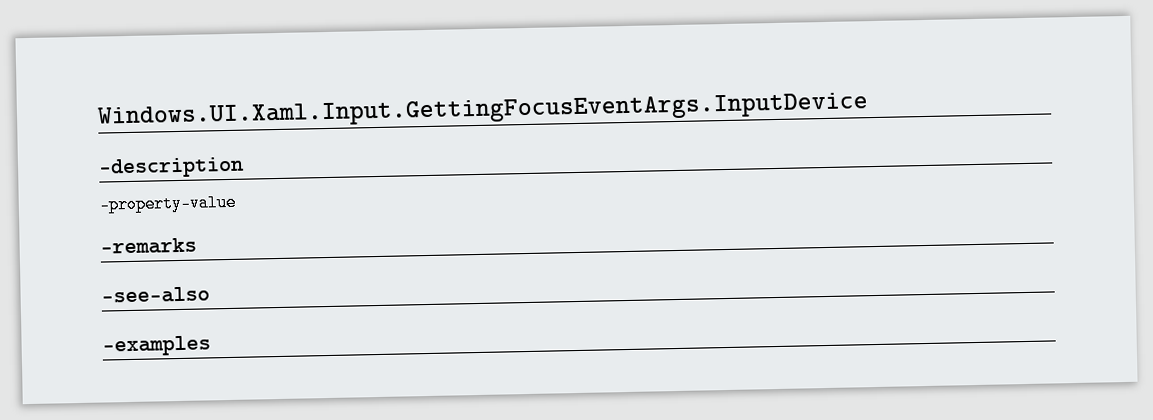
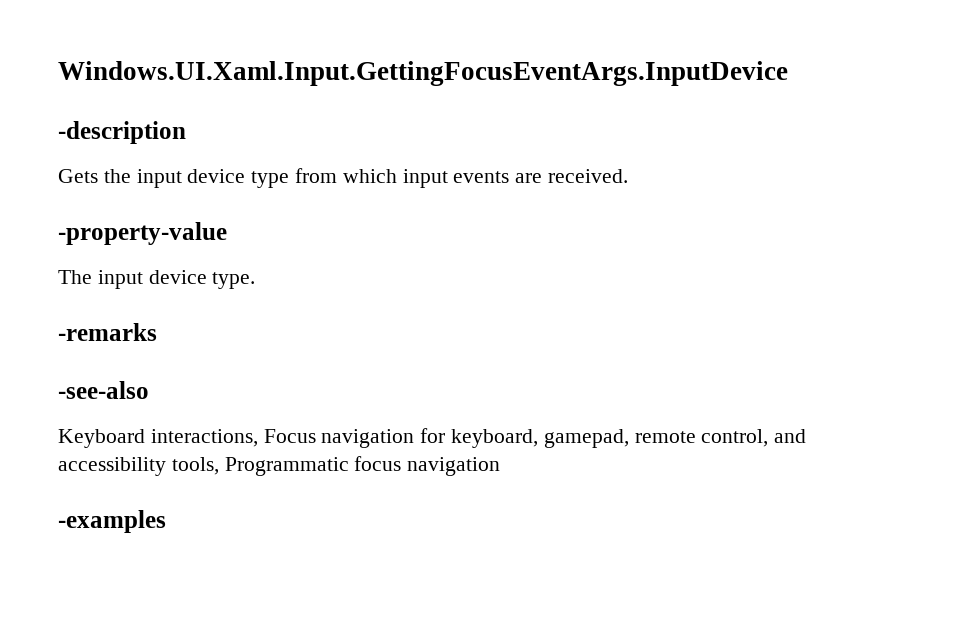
[99,193,236,214] [100,237,197,255] [101,286,210,304] -property-value // -remarks // -see-also -> [58,168,629,188] [58,222,227,245] [58,270,256,289] [58,323,157,341] [58,381,149,399] [58,428,807,448] [58,456,501,476] Gets the input device type from which input events are received. // -property-value // The input device type. // -remarks // -see-also // Keyboard interactions, Focus navigation for keyboard, gamepad, remote control, and accessibility tools, Programmatic focus navigation

